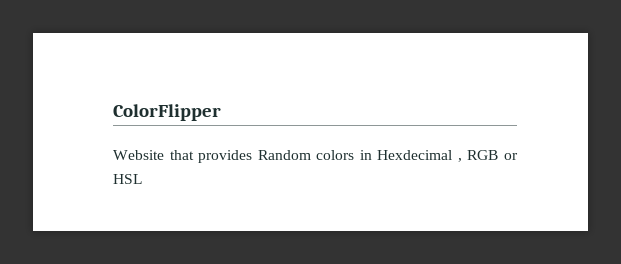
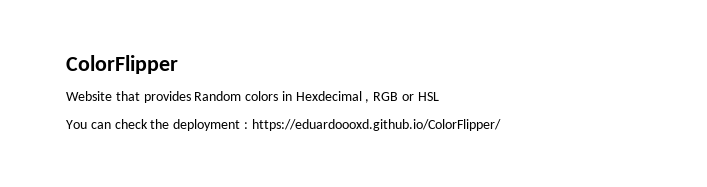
(142, 179) none -> [66,119,501,131] // You can check the deployment : https://eduardoooxd.github.io/ColorFlipper/

